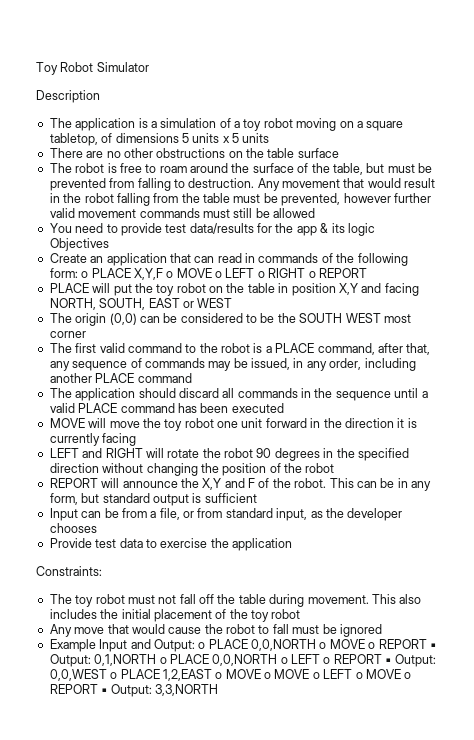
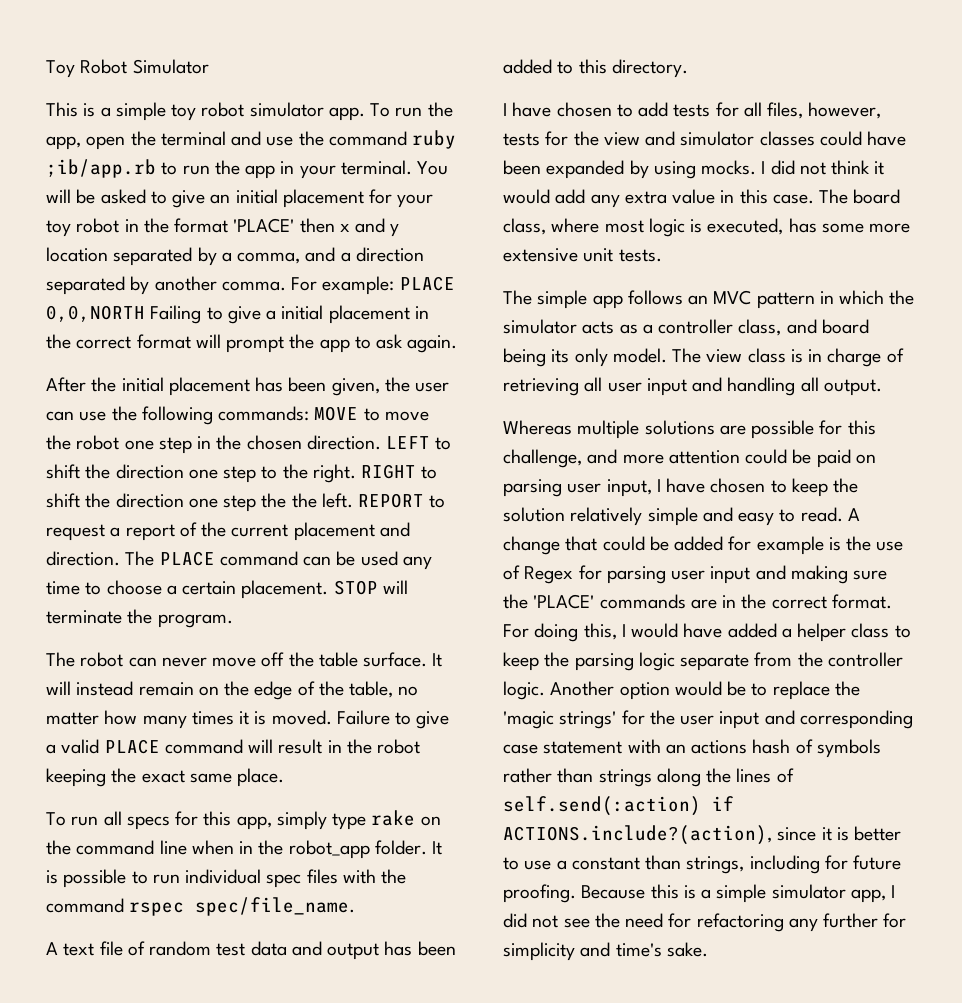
[36,90,100,103] [49,118,404,131] [49,133,270,146] [49,148,339,158] [49,163,432,175] [49,178,436,191] [49,193,431,206] [49,208,315,218] [49,223,375,236] [49,238,109,251] [49,253,408,266] [49,268,367,280] [49,283,419,296] [49,298,233,310] [49,313,411,326] [49,331,86,338] [49,343,431,355] [49,358,416,371] [49,373,192,383] [49,388,428,401] [49,403,284,413] [49,418,417,431] [49,433,137,446] [49,448,409,461] [49,463,335,476] [49,478,431,491] [49,493,257,506] [49,508,403,521] [49,523,97,533] [49,538,292,551] [36,566,102,576] [49,594,422,607] [49,609,301,622] [49,624,382,637] [49,639,436,652] [49,654,436,667] [49,669,412,681] [49,684,218,697] Description // The application is a simulation of a toy robot moving on a square tabletop, of dimensions 5 units x 5 units // There are no other obstructions on the table surface // The robot is free to roam around the surface of the table, but must be prevented from falling to destruction. Any movement that would result in the robot falling from the table must be prevented, however further valid movement commands must still be allowed // You need to provide test data/results for the app & its logic Objectives // Create an application that can read in commands of the following form: o PLACE X,Y,F o MOVE o LEFT o RIGHT o REPORT // PLACE will put the toy robot on the table in position X,Y and facing NORTH, SOUTH, EAST or WEST // The origin (0,0) can be considered to be the SOUTH WEST most corner // The first valid command to the robot is a PLACE command, after that, any sequence of commands may be issued, in any order, including another PLACE command // The application should discard all commands in the sequence until a valid PLACE command has been executed // MOVE will move the toy robot one unit forward in the direction it is currently facing // LEFT and RIGHT will rotate the robot 90 degrees in the specified direction without changing the position of the robot // REPORT will announce the X,Y and F of the robot. This can be in any form, but standard output is sufficient // Input can be from a file, or from standard input, as the developer chooses // Provide test data to exercise the application // Constraints: // The toy robot must not fall off the table during movement. This also includes the initial placement of the toy robot // Any move that would cause the robot to fall must be ignored // Example Input and Output: o PLACE 0,0,NORTH o MOVE o REPORT ▪ Output: 0,1,NORTH o PLACE 0,0,NORTH o LEFT o REPORT ▪ Output: 0,0,WEST o PLACE 1,2,EAST o MOVE o MOVE o LEFT o MOVE o REPORT ▪ Output: 3,3,NORTH -> [46,102,453,121] [46,130,457,150] [46,159,449,179] [46,189,434,208] [46,218,400,237] [46,247,424,266] [46,276,455,295] [46,305,429,324] [46,334,458,353] [46,377,450,396] [46,406,429,425] [46,435,452,454] [46,464,438,483] [46,493,446,512] [46,522,410,541] [46,551,432,570] [46,580,408,599] [46,609,233,628] [46,652,443,667] [46,681,419,700] [46,710,450,729] [46,739,421,754] [46,768,285,787] [46,810,441,830] [46,840,443,859] [46,869,407,888] [46,897,356,916] [46,941,456,960] [503,59,688,78] [503,102,882,119] [503,131,907,146] [503,160,885,179] [503,189,901,208] [503,218,911,237] [503,248,662,262] [503,290,915,309] [503,319,869,336] [503,348,904,367] [503,377,882,396] [503,420,876,439] [503,449,876,468] [503,478,859,497] [503,507,860,526] [503,536,904,555] [503,565,888,584] [503,594,892,609] [503,623,911,642] [503,652,903,671] [503,681,860,700] [503,710,913,729] [503,739,881,758] [503,768,794,787] [503,796,734,816] [503,825,902,845] [503,855,902,874] [503,884,896,903] [503,913,907,932] [503,942,708,961] This is a simple toy robot simulator app. To run the app, open the terminal and use the command ruby ;ib/app.rb to run the app in your terminal. You will be asked to give an initial placement for your toy robot in the format 'PLACE' then x and y location separated by a comma, and a direction separated by another comma. For example: PLACE 0,0,NORTH Failing to give a initial placement in the correct format will prompt the app to ask again. // After the initial placement has been given, the user can use the following commands: MOVE to move the robot one step in the chosen direction. LEFT to shift the direction one step to the right. RIGHT to shift the direction one step the the left. REPORT to request a report of the current placement and direction. The PLACE command can be used any time to choose a certain placement. STOP will terminate the program. // The robot can never move off the table surface. It will instead remain on the edge of the table, no matter how many times it is moved. Failure to give a valid PLACE command will result in the robot keeping the exact same place. // To run all specs for this app, simply type rake on the command line when in the robot_app folder. It is possible to run individual spec files with the command rspec spec/file_name. // A text file of random test data and output has been added to this directory. // I have chosen to add tests for all files, however, tests for the view and simulator classes could have been expanded by using mocks. I did not think it would add any extra value in this case. The board class, where most logic is executed, has some more extensive unit tests. // The simple app follows an MVC pattern in which the simulator acts as a controller class, and board being its only model. The view class is in charge of retrieving all user input and handling all output. // Whereas multiple solutions are possible for this challenge, and more attention could be paid on parsing user input, I have chosen to keep the solution relatively simple and easy to read. A change that could be added for example is the use of Regex for parsing user input and making sure the 'PLACE' commands are in the correct format. For doing this, I would have added a helper class to keep the parsing logic separate from the controller logic. Another option would be to replace the 'magic strings' for the user input and corresponding case statement with an actions hash of symbols rather than strings along the lines of self.send(:action) if ACTIONS.include?(action), since it is better to use a constant than strings, including for future proofing. Because this is a simple simulator app, I did not see the need for refactoring any further for simplicity and time's sake.

